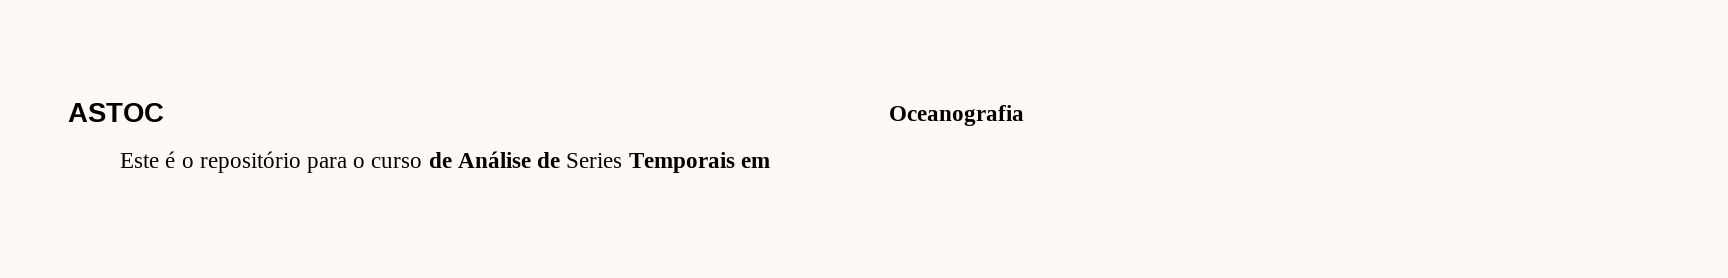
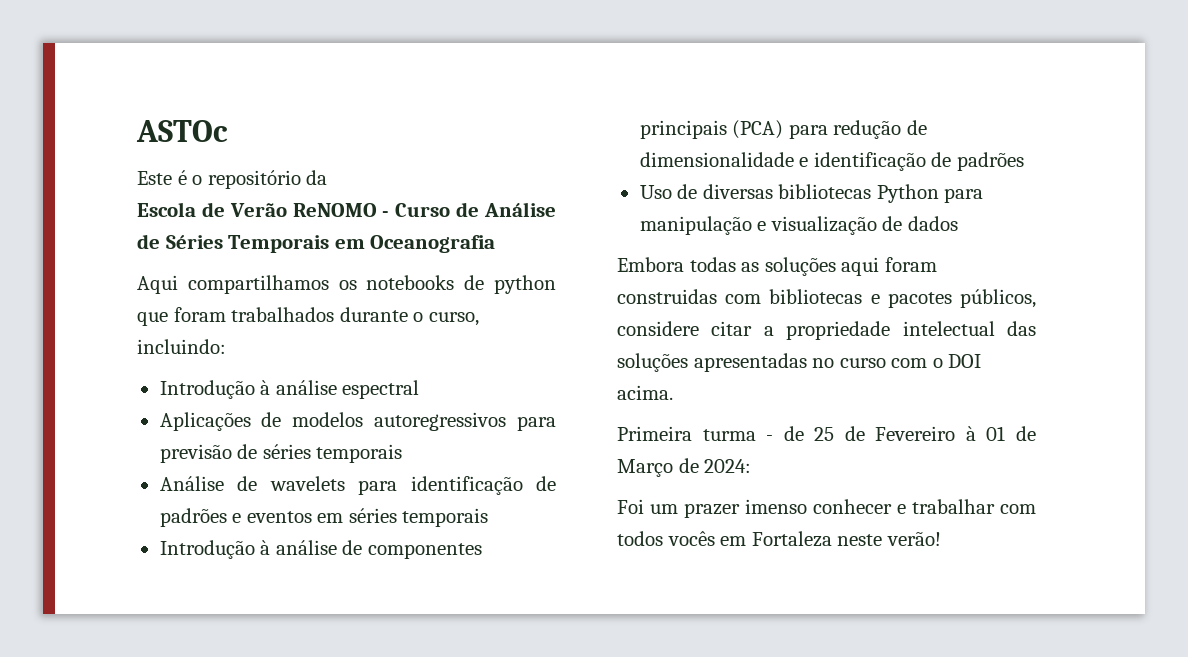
[68,103,164,122] ASTOC -> [136,120,228,142] ASTOc
[307,157,423,173] para o curso -> [306,170,328,185] [137,202,451,217] da // Escola de Verão ReNOMO - Curso
[566,153,623,168] Series -> [165,235,223,249] Séries
(1024, 115) none -> [137,275,556,294] [137,307,479,326] [137,339,226,354] [159,380,420,399] [159,412,556,431] [159,444,403,463] [159,476,556,495] [159,508,489,527] [159,540,482,559] [639,120,927,139] [639,152,1024,171] [639,184,984,203] [639,216,958,235] [617,257,937,276] [617,289,1036,308] [617,321,1036,340] [617,353,982,372] [617,385,673,400] [617,426,1036,441] [617,458,752,477] [617,499,1036,518] [617,531,941,547] // Aqui compartilhamos os notebooks de python que foram trabalhados durante o curso, incluindo: // Introdução à análise espectral // Aplicações de modelos autoregressivos para previsão de séries temporais // Análise de wavelets para identificação de padrões e eventos em séries temporais // Introdução à análise de componentes principais (PCA) para redução de dimensionalidade e identificação de padrões // Uso de diversas bibliotecas Python para manipulação e visualização de dados // Embora todas as soluções aqui foram construidas com bibliotecas e pacotes públicos, considere citar a propriedade intelectual das soluções apresentadas no curso com o DOI acima. // Primeira turma - de 25 de Fevereiro à 01 de Março de 2024: // Foi um prazer imenso conhecer e trabalhar com todos vocês em Fortaleza neste verão!

